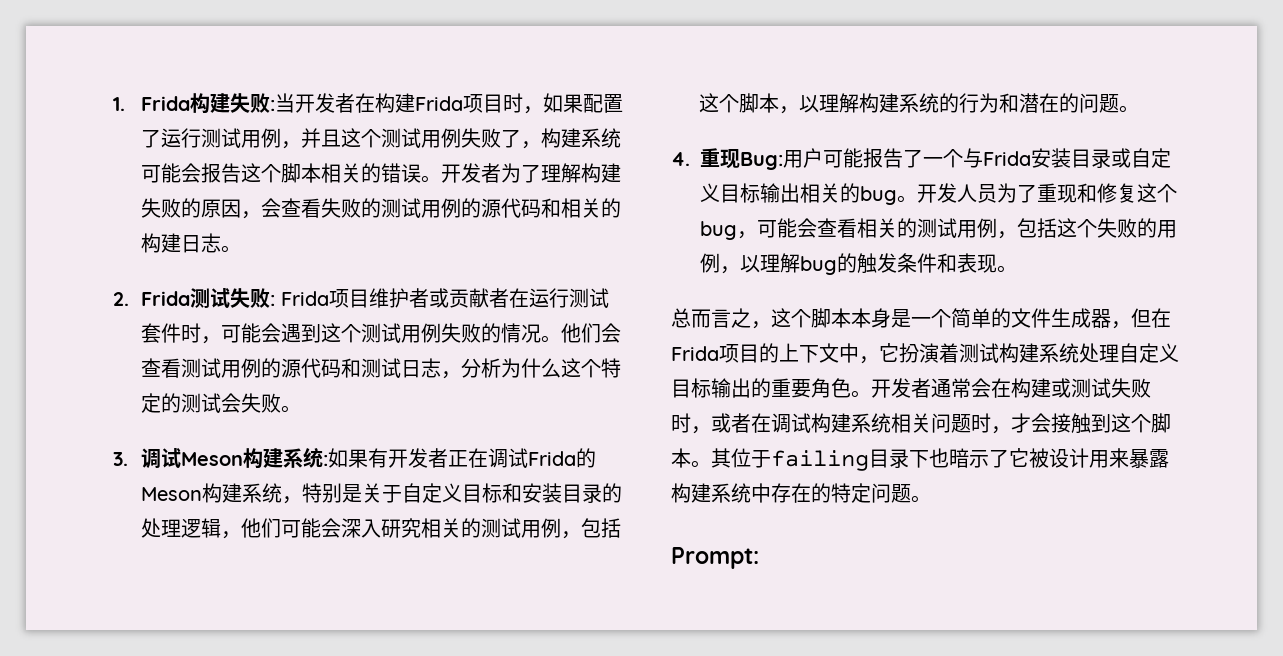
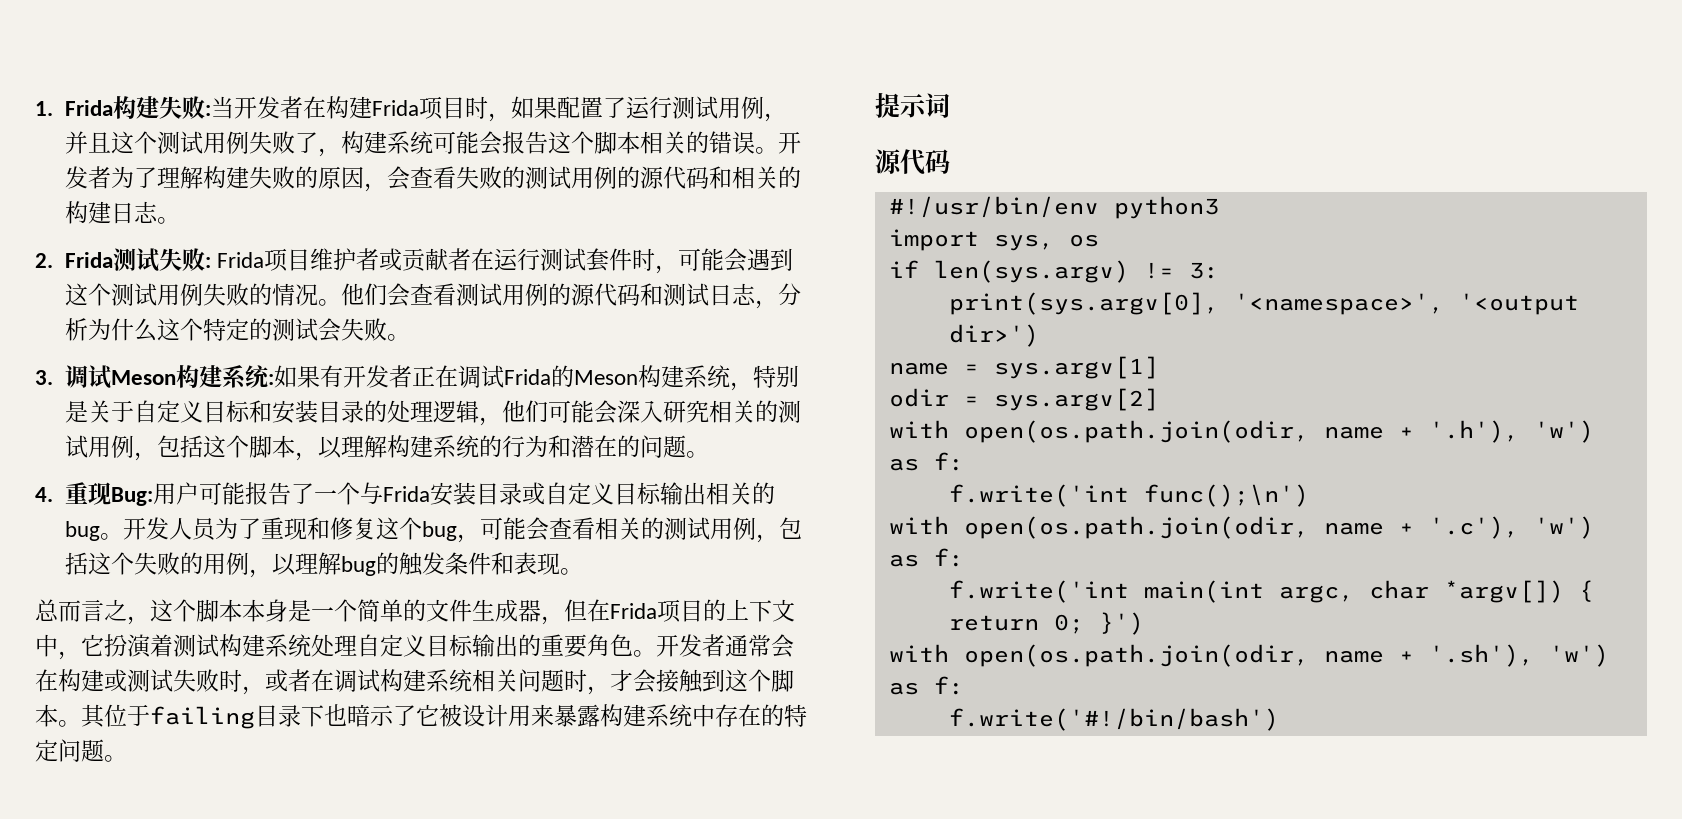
[671,547,759,569] Prompt: -> [875,93,950,118] [875,149,950,175] [888,196,1219,219] [888,229,1099,251] [888,260,1219,283] [948,292,1579,315] [948,324,1039,347] [888,356,1159,379] [888,388,1159,411] [888,420,1594,443] [888,452,964,471] [948,484,1309,507] [888,516,1594,539] [888,548,964,567] [948,580,1594,603] [948,612,1144,635] [888,644,1609,667] [888,676,964,695] [948,708,1279,731] 提示词 // 源代码 // #!/usr/bin/env python3 // import sys, os // if len(sys.argv) != 3: // print(sys.argv[0], '<namespace>', '<output dir>') // name = sys.argv[1] // odir = sys.argv[2] // with open(os.path.join(odir, name + '.h'), 'w') as f: // f.write('int func();\n') // with open(os.path.join(odir, name + '.c'), 'w') as f: // f.write('int main(int argc, char *argv[]) { return 0; }') // with open(os.path.join(odir, name + '.sh'), 'w') as f: // f.write('#!/bin/bash')

